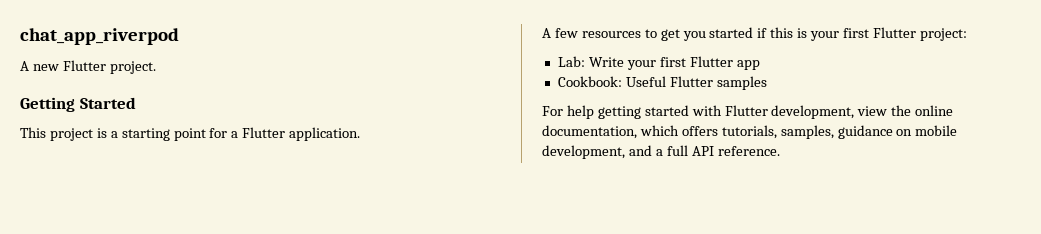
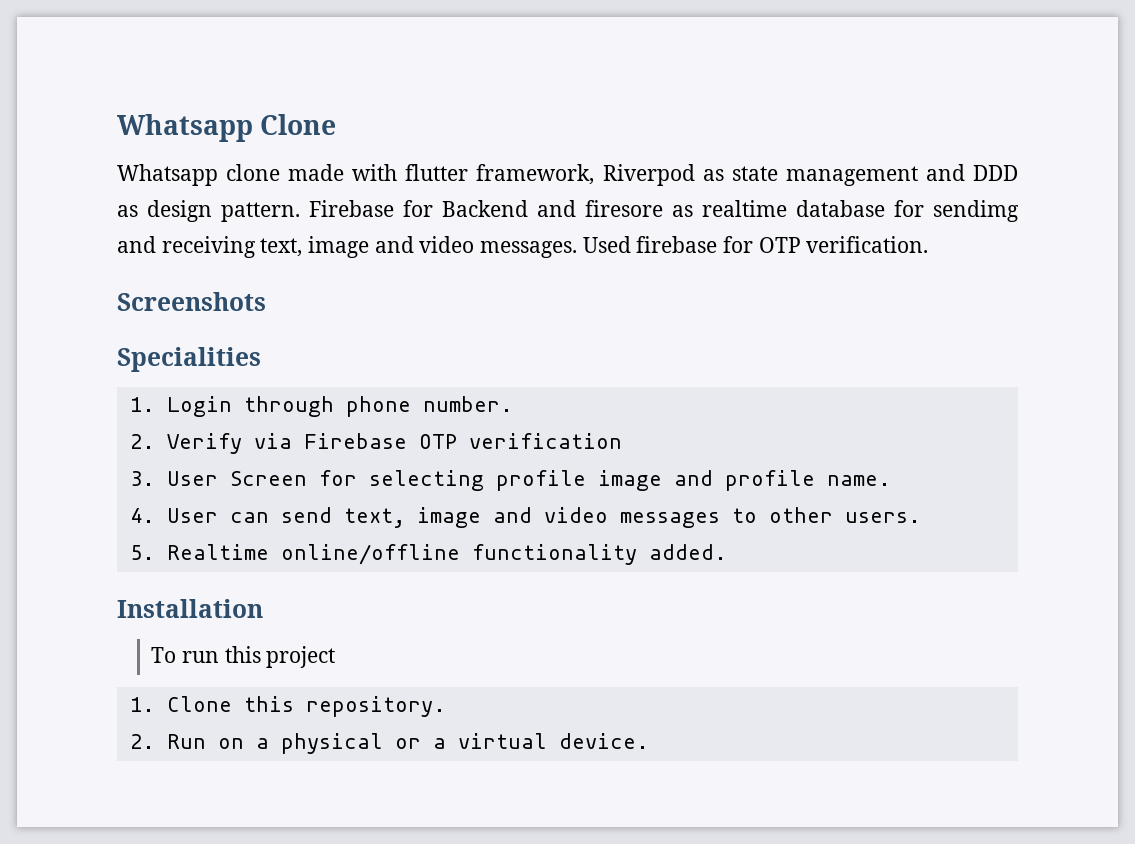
[20,28,179,45] [20,60,156,74] [20,97,136,112] [20,127,361,141] [542,27,967,41] [557,56,760,70] [557,76,767,90] [542,105,954,119] [542,125,958,139] [542,145,780,159] chat_app_riverpod // A new Flutter project. // Getting Started // This project is a starting point for a Flutter application. // A few resources to get you started if this is your first Flutter project: // Lab: Write your first Flutter app // Cookbook: Useful Flutter samples // For help getting started with Flutter development, view the online documentation, which offers tutorials, samples, guidance on mobile development, and a full API reference. -> [117,114,337,142] [117,164,1019,186] [117,200,1019,222] [117,236,929,258] [117,292,266,311] [117,347,261,372] [129,396,513,417] [129,433,622,454] [129,470,891,491] [129,507,921,528] [129,544,727,565] [117,599,263,618] [151,646,336,668] [129,696,446,717] [129,733,649,754] Whatsapp Clone // Whatsapp clone made with flutter framework, Riverpod as state management and DDD as design pattern. Firebase for Backend and firesore as realtime database for sendimg and receiving text, image and video messages. Used firebase for OTP verification. // Screenshots // Specialities // 1. Login through phone number. // 2. Verify via Firebase OTP verification // 3. User Screen for selecting profile image and profile name. // 4. User can send text, image and video messages to other users. // 5. Realtime online/offline functionality added. // Installation // To run this project // 1. Clone this repository. // 2. Run on a physical or a virtual device.

